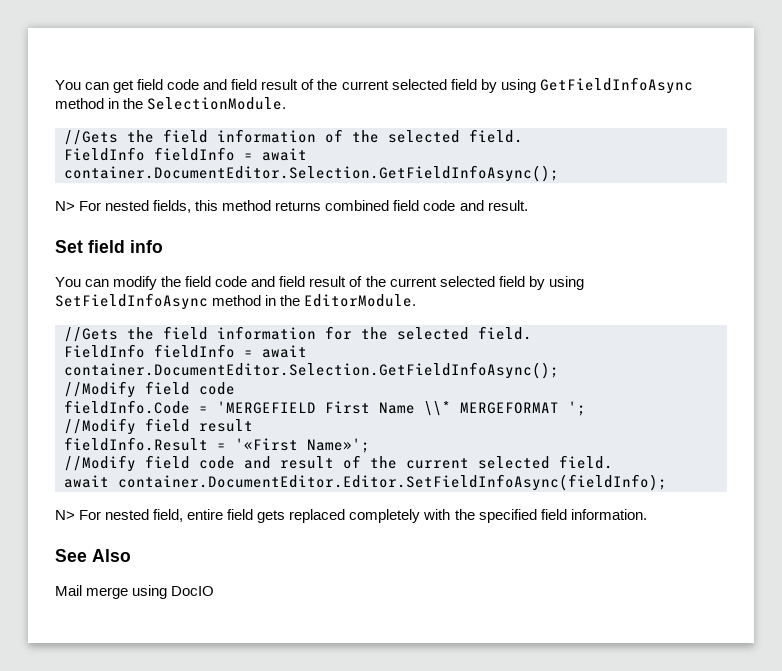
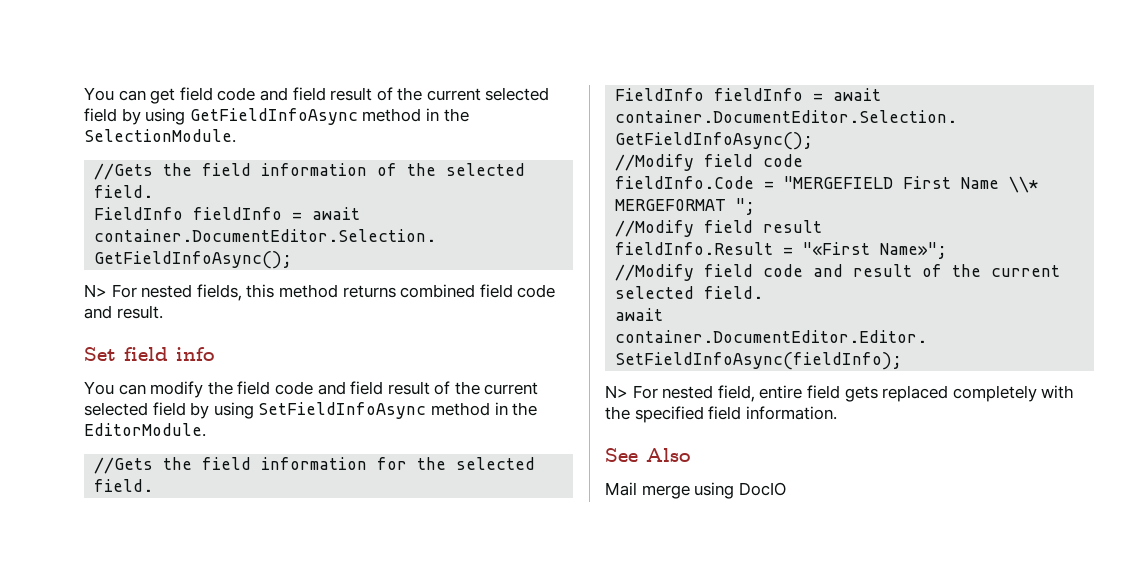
[217,401,316,414] 'MERGEFIELD -> [784,176,894,189] "MERGEFIELD
[568,401,586,416] '; -> [736,198,756,215] ";
[235,438,370,453] '«First Name»'; -> [803,242,948,259] "«First Name»";

